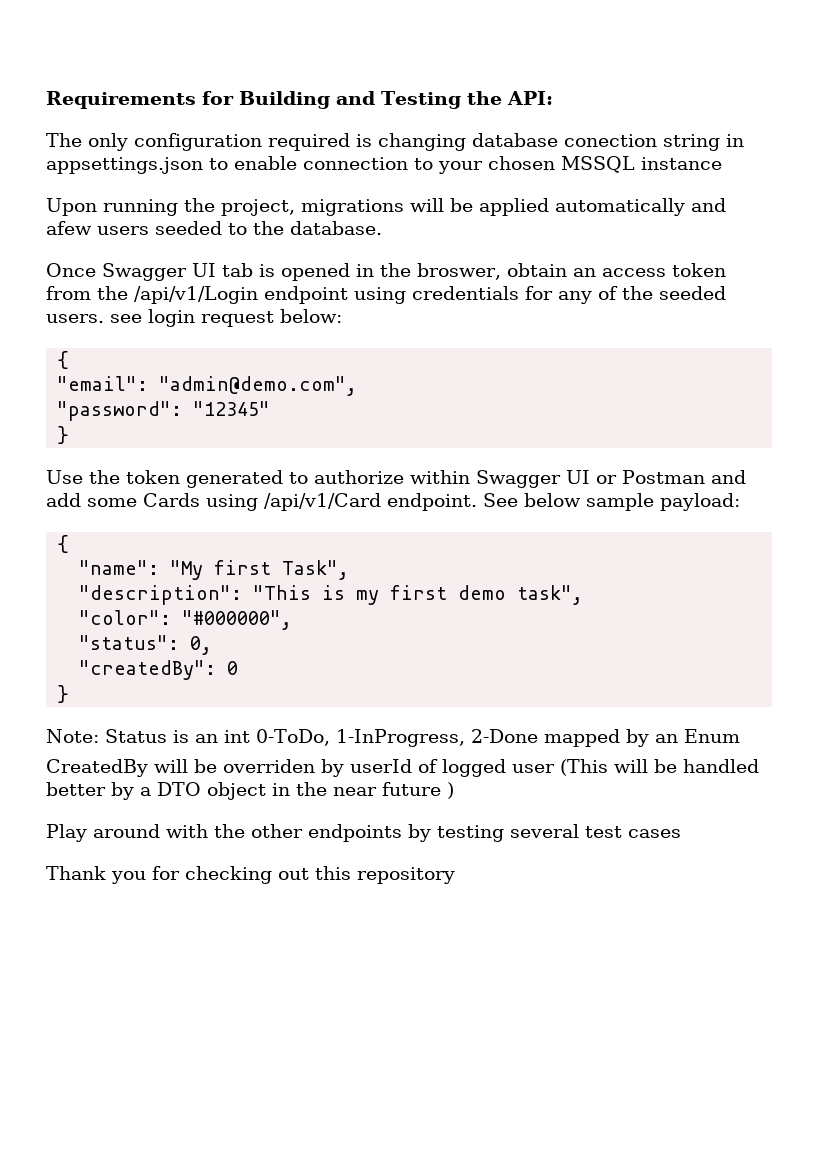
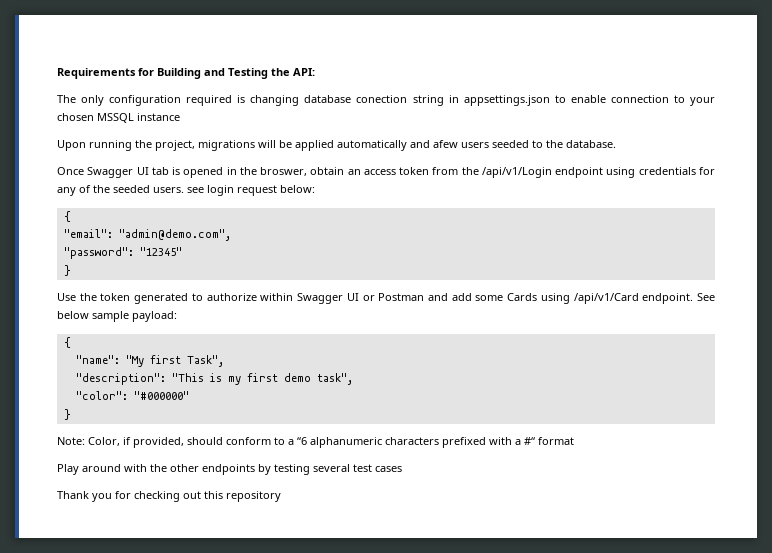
[182,610,293,630] [79,635,213,655] [79,660,239,680] [57,685,70,703] [46,729,740,747] [46,759,759,777] [46,782,454,800] "#000000", // "status": 0, // "createdBy": 0 // } // Note: Status is an int 0-ToDo, 1-InProgress, 2-Done mapped by an Enum // CreatedBy will be overriden by userId of logged user (This will be handled better by a DTO object in the near future ) -> [133,391,189,400] [63,409,71,420] [57,437,574,448] "#000000" // } // Note: Color, if provided, should conform to a “6 alphanumeric characters prefixed with a #“ format

